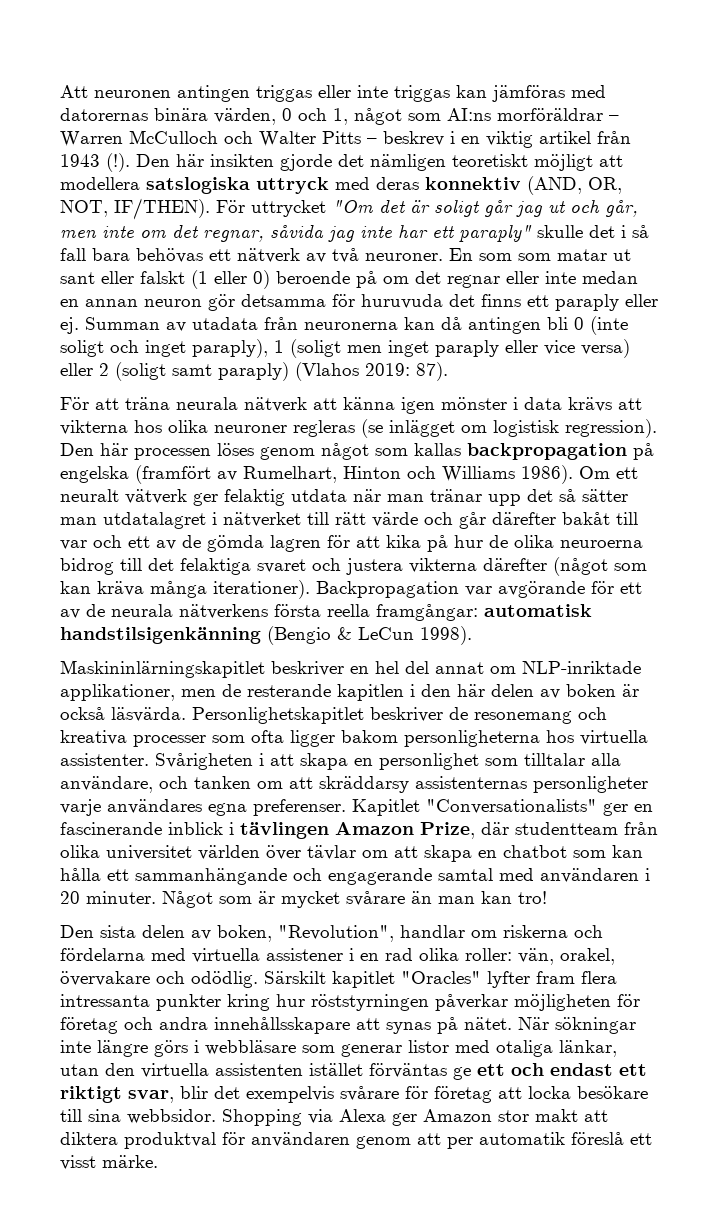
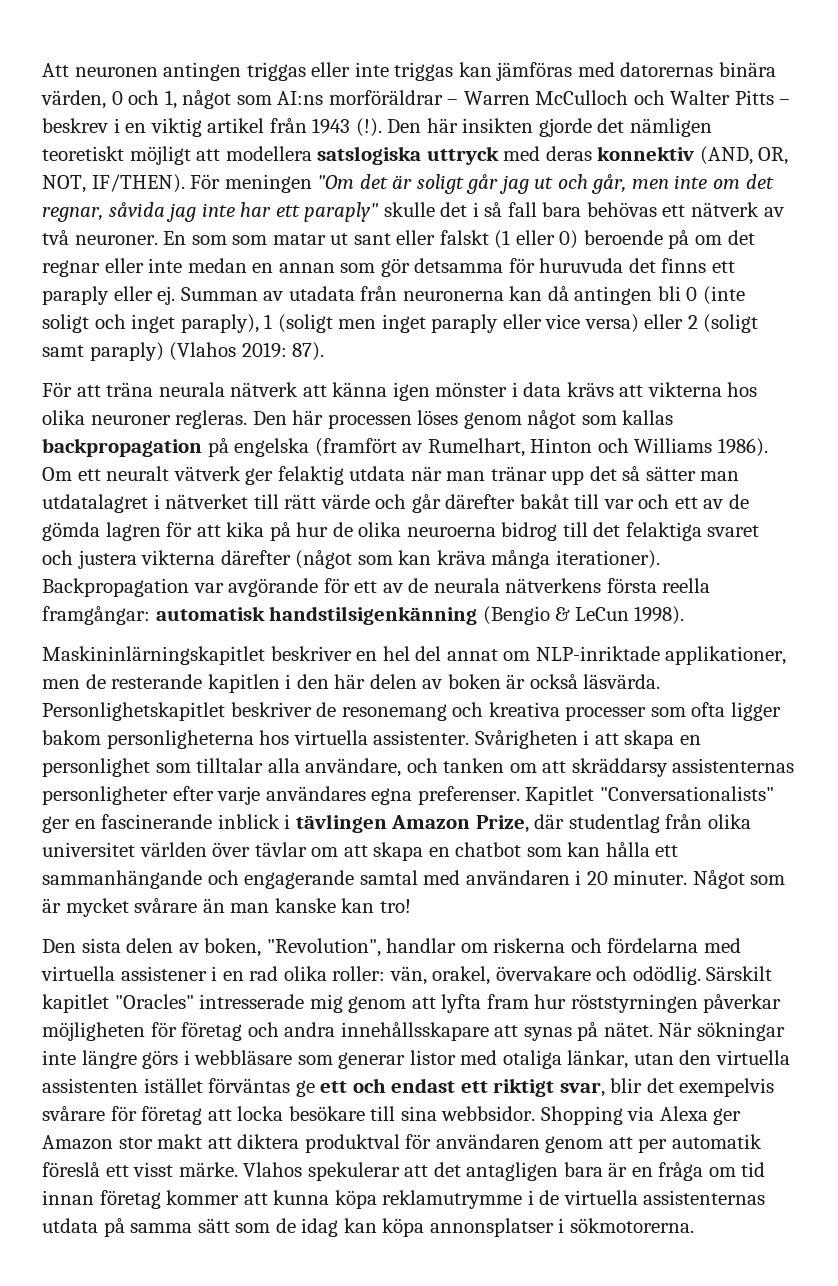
[251,200,326,217] uttrycket -> [224,174,312,193] meningen
[144,299,202,307] neuron -> [340,263,376,273] som
[293,419,657,438] regleras (se inlägget om logistisk regression). -> [175,410,248,429] regleras.
(648, 784) none -> [172,786,214,801] efter
[515,822,618,835] studentteam -> [568,814,660,833] studentlag
(475, 900) none -> [274,898,336,913] kanske
[487,971,617,988] [60,994,270,1011] lyfter fram flera intressanta punkter kring -> [199,994,529,1013] intresserade mig genom att lyfta fram
(158, 1161) none -> [243,1162,766,1181] [42,1190,766,1209] [42,1218,694,1237] Vlahos spekulerar att det antagligen bara är en fråga om tid innan företag kommer att kunna köpa reklamutrymme i de virtuella assistenternas utdata på samma sätt som de idag kan köpa annonsplatser i sökmotorerna.

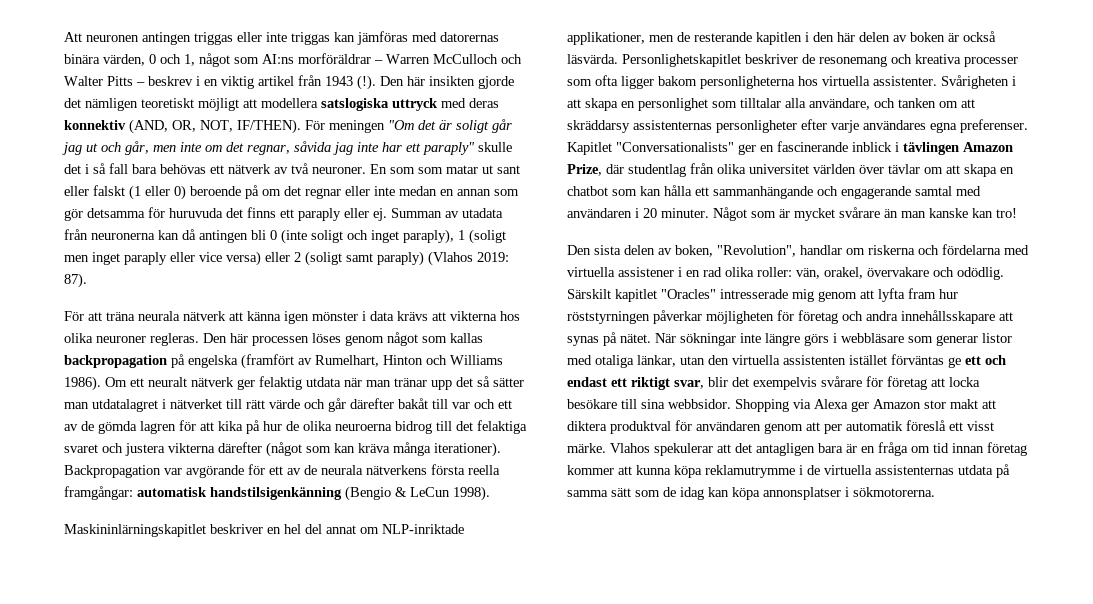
[173,466,241,481] vätverk -> [191,377,234,387] nätverk

